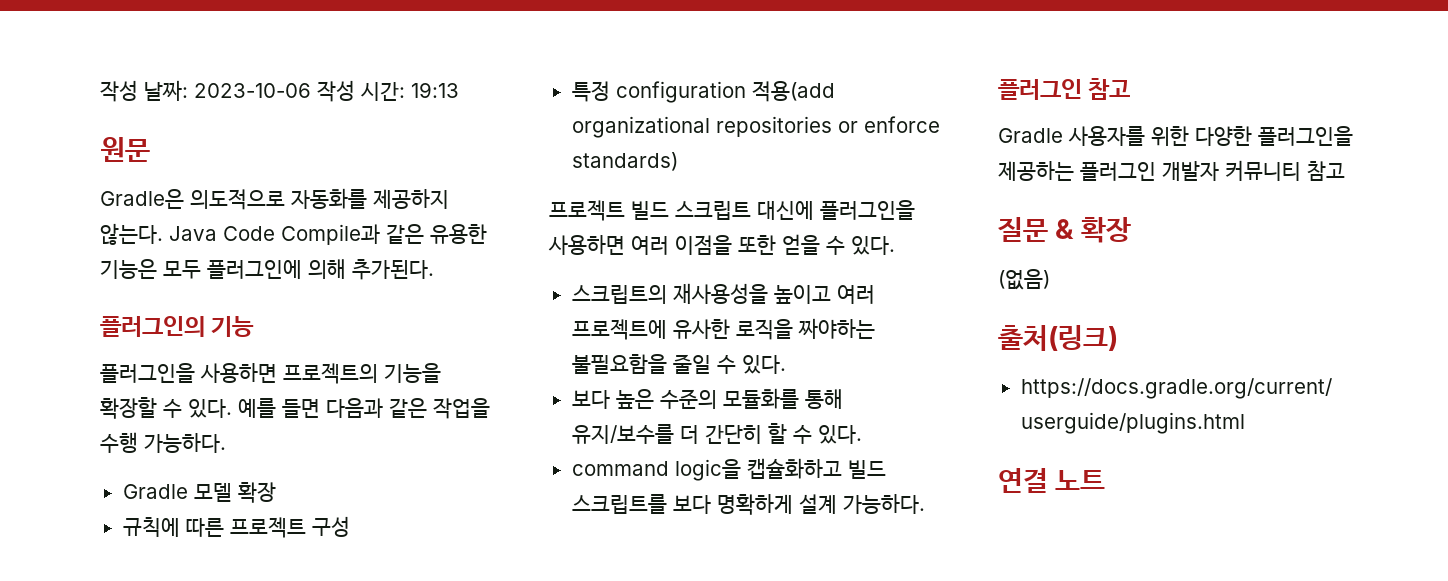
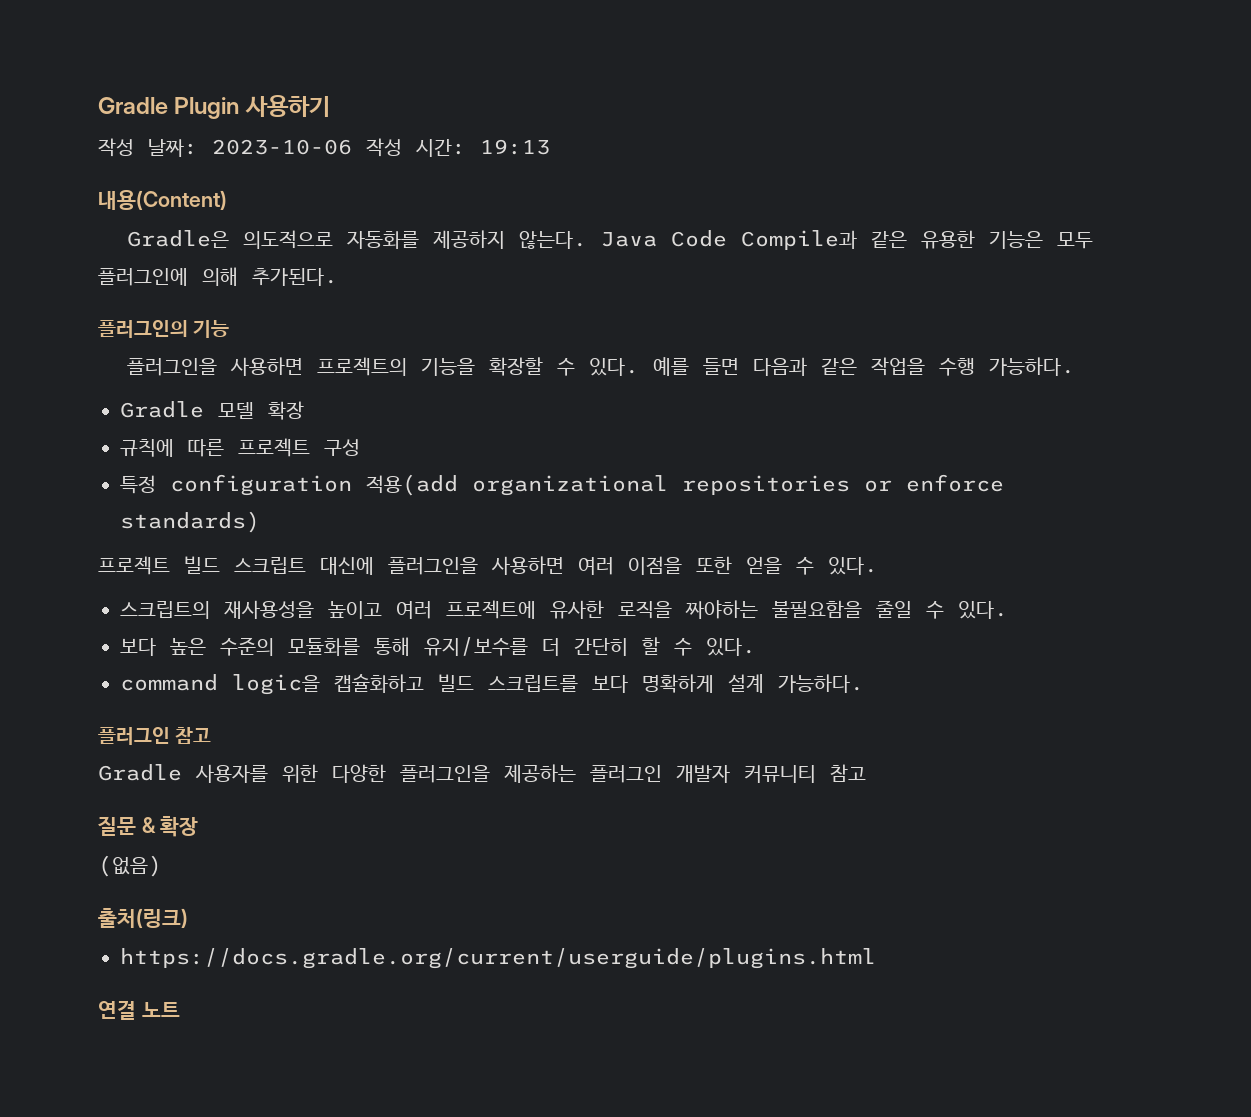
(100, 91) none -> [98,95,330,119] Gradle Plugin 사용하기 //
[100,137,150,162] 원문 -> [98,190,227,210] 내용(Content)

